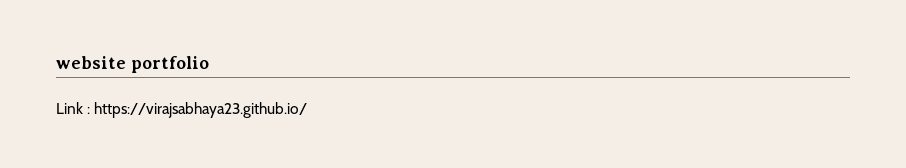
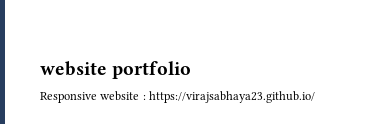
[56,102,83,114] Link -> [40,91,140,103] Responsive website

